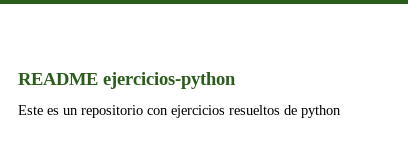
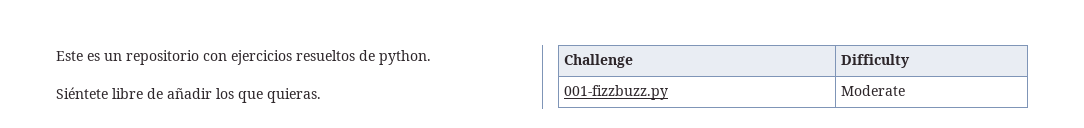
[18,72,236,89] README ejercicios-python // -> (56, 56) none
[301,105,341,118] python -> [379,50,431,65] [56,87,321,103] [564,54,634,68] [841,54,911,68] [564,85,669,100] [841,85,906,96] python. // Siéntete libre de añadir los que quieras. // Challenge | Difficulty // 001-fizzbuzz.py | Moderate

